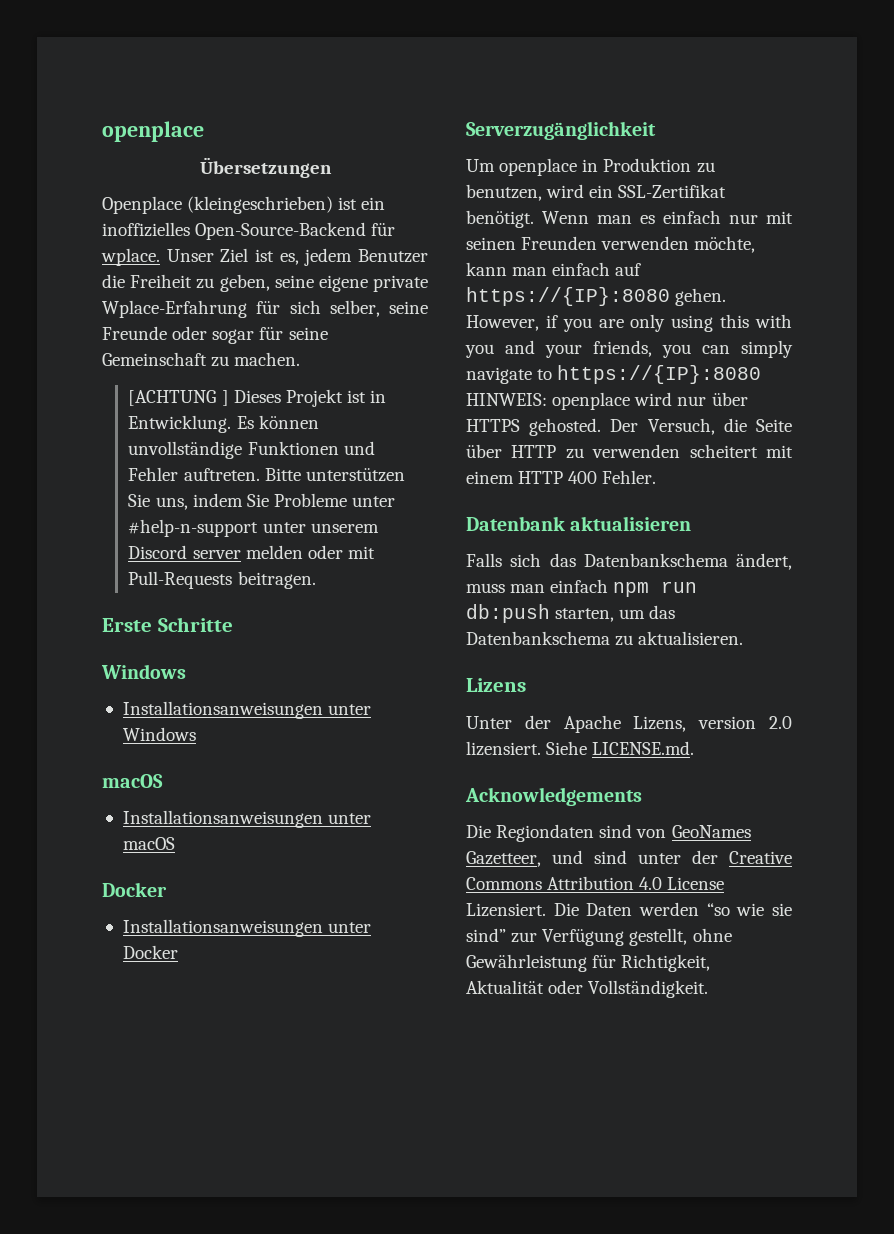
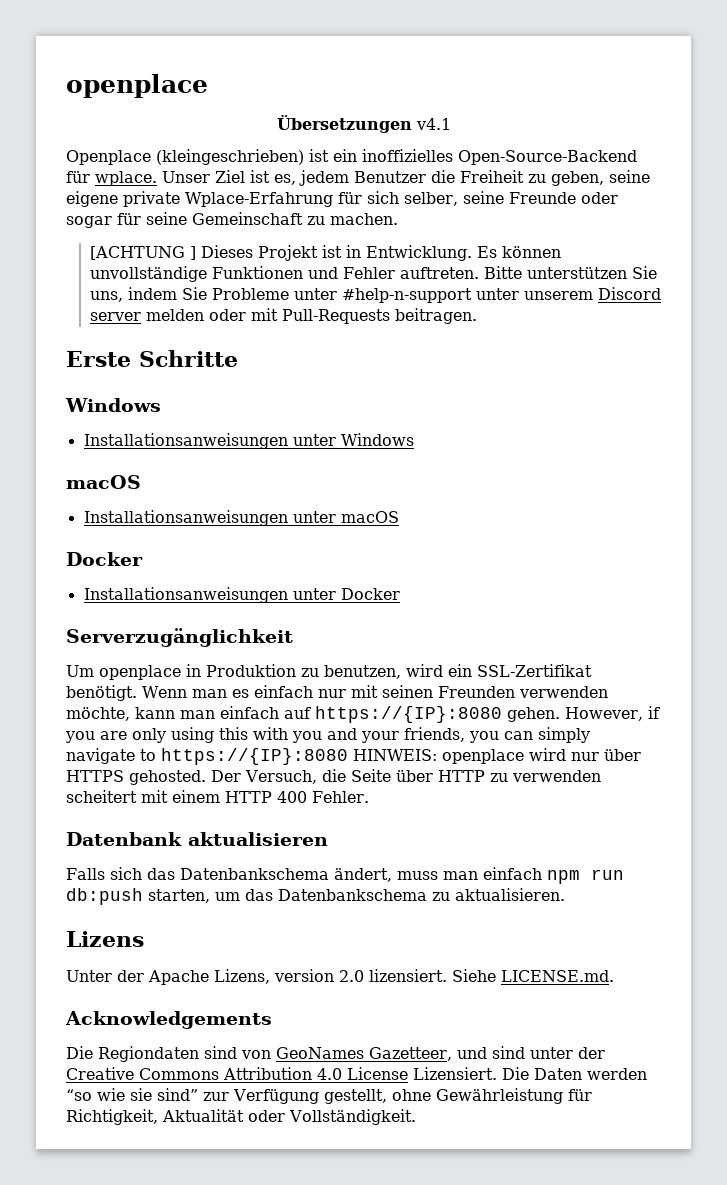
(332, 167) none -> [415,118,451,130] v4.1

